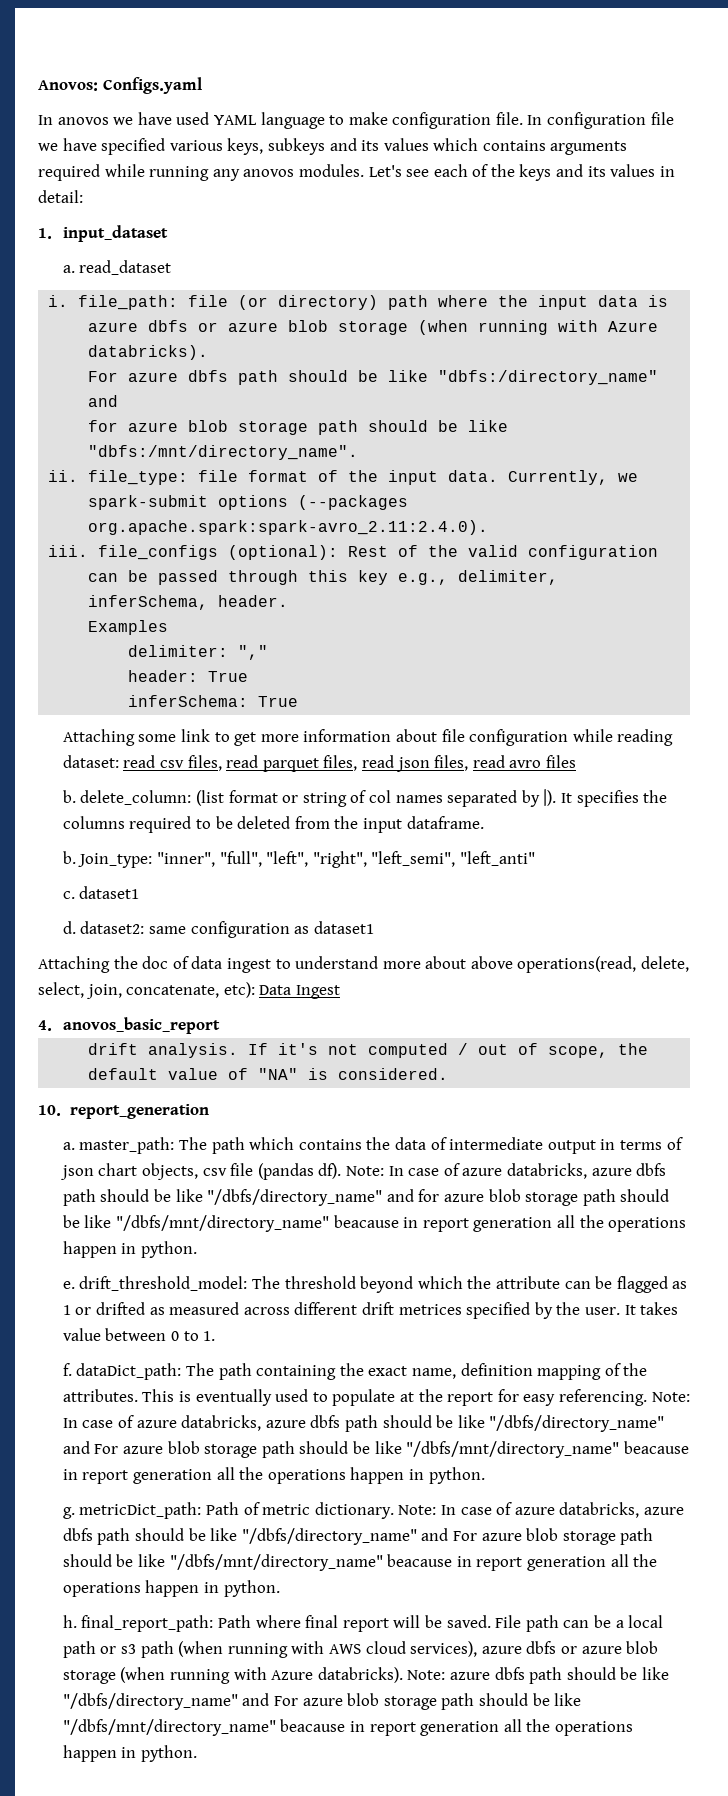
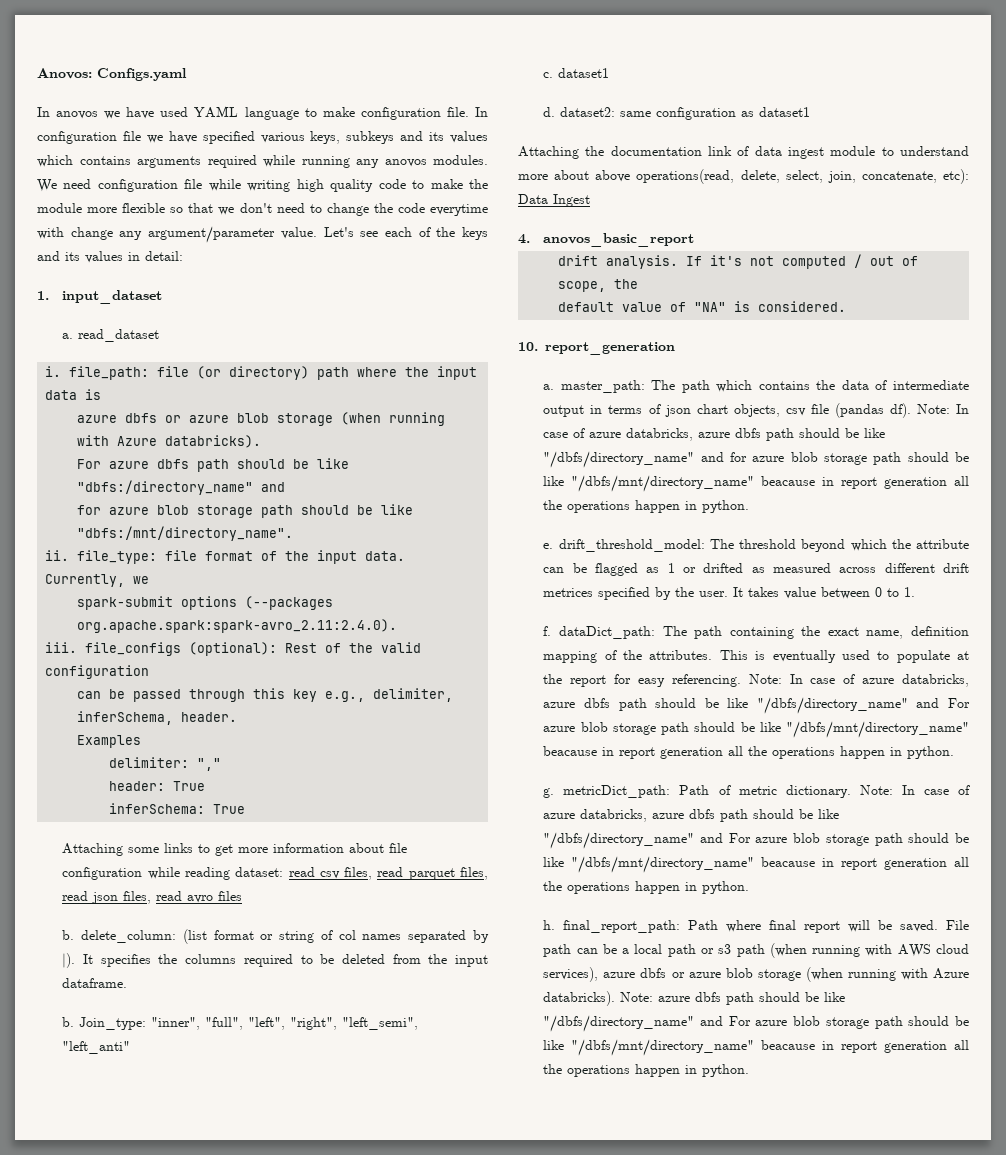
(364, 170) none -> [37,179,488,192] [37,203,488,216] [37,226,317,243] We need configuration file while writing high quality code to make the module more flexible so that we don't need to change the code everytime with change any argument/parameter value.
[181,729,211,742] link -> [164,843,194,853] links
[142,956,169,969] doc -> [610,146,732,156] documentation link
(271, 965) none -> [830,146,876,156] module

